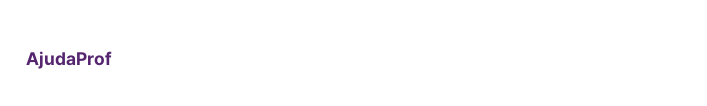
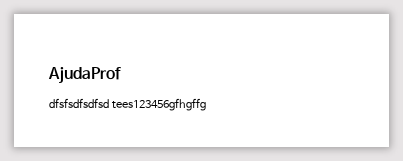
(112, 60) none -> [49,98,206,111] // dfsfsdfsdfsd tees123456gfhgffg

